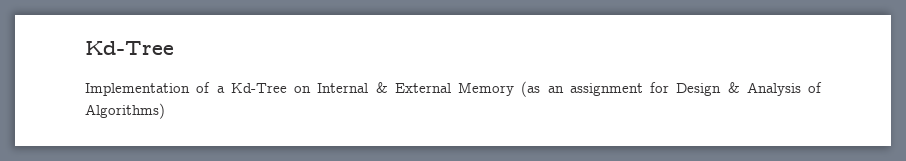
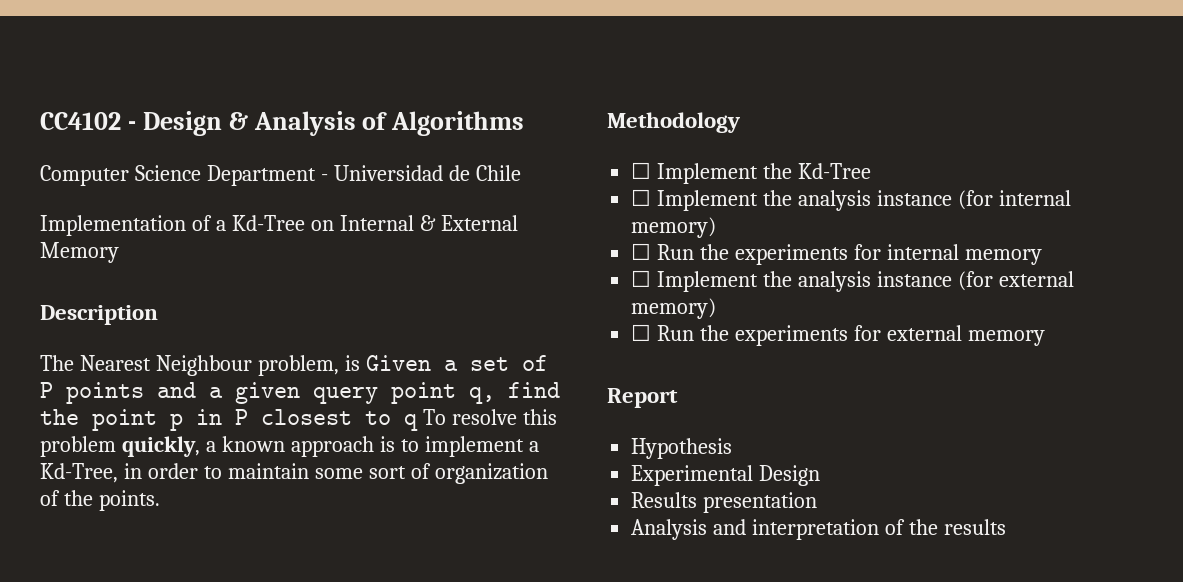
[85,41,174,55] Kd-Tree -> [40,111,525,136] [40,165,521,186] CC4102 - Design & Analysis of Algorithms // Computer Science Department - Universidad de Chile
[521,81,822,97] [85,103,165,119] (as an assignment for Design & Analysis of Algorithms) -> [40,305,158,325] [40,355,548,376] [40,382,560,404] [40,409,557,431] [40,436,539,457] [40,463,548,484] [40,490,160,511] [607,112,740,133] [631,162,872,184] [631,189,1071,211] [631,217,717,238] [631,243,1042,265] [631,270,1074,292] [631,298,717,319] [631,324,1045,346] [607,388,678,408] [631,438,733,459] [631,465,821,486] [631,492,818,513] [631,519,1006,540] // Description // The Nearest Neighbour problem, is Given a set of P points and a given query point q, find the point p in P closest to q To resolve this problem quickly, a known approach is to implement a Kd-Tree, in order to maintain some sort of organization of the points. // Methodology // ☐ Implement the Kd-Tree // ☐ Implement the analysis instance (for internal memory) // ☐ Run the experiments for internal memory // ☐ Implement the analysis instance (for external memory) // ☐ Run the experiments for external memory // Report // Hypothesis // Experimental Design // Results presentation // Analysis and interpretation of the results

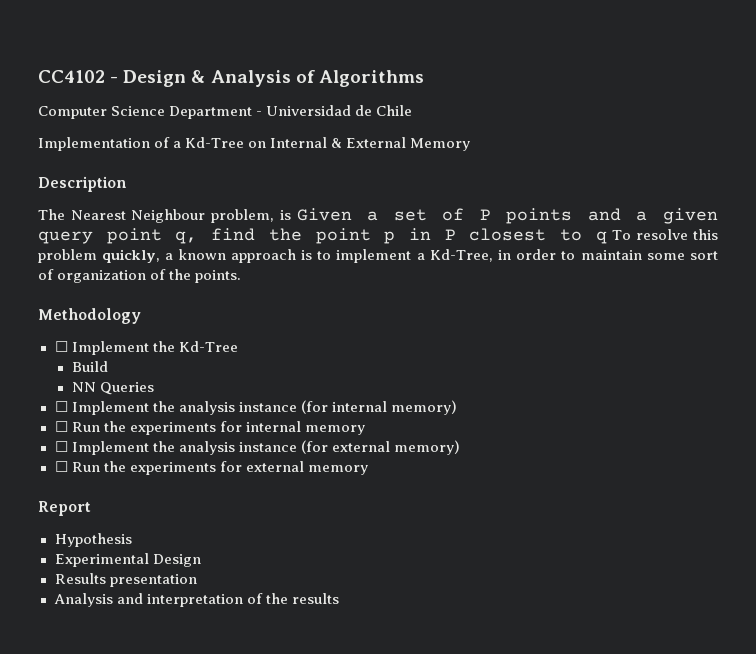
(872, 171) none -> [71,361,108,372] [71,382,154,395] // Build // NN Queries

